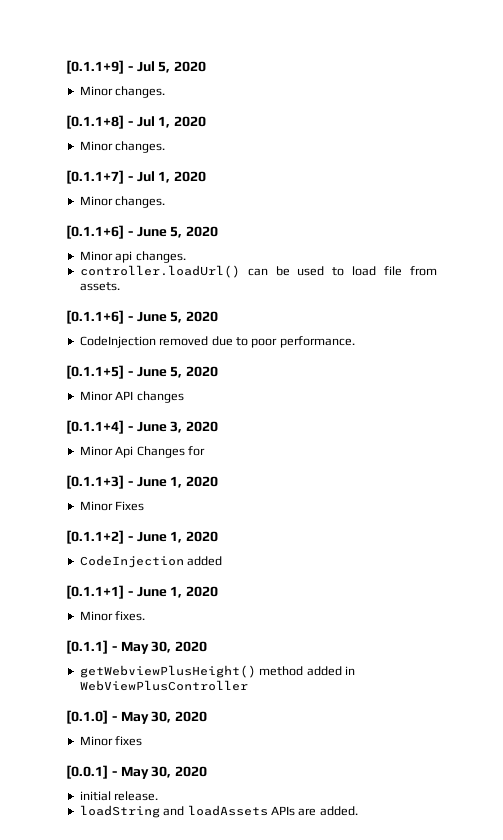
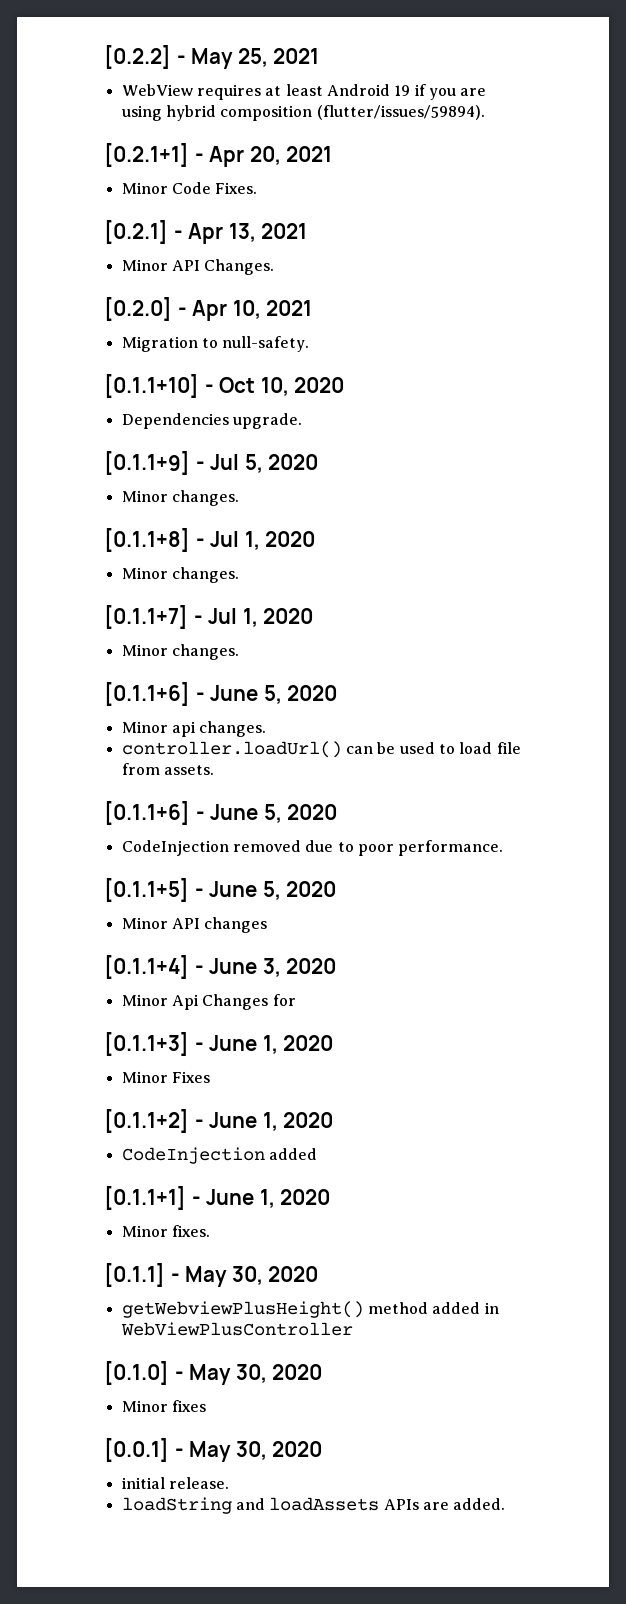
(66, 67) none -> [104,45,320,69] [121,84,487,100] [121,105,485,121] [104,143,333,167] [121,182,258,194] [104,220,308,244] [121,259,275,275] [104,297,313,321] [121,336,310,352] [104,374,345,398] [121,413,302,429] [0.2.2] - May 25, 2021 // WebView requires at least Android 19 if you are using hybrid composition (flutter/issues/59894). // [0.2.1+1] - Apr 20, 2021 // Minor Code Fixes. // [0.2.1] - Apr 13, 2021 // Minor API Changes. // [0.2.0] - Apr 10, 2021 // Migration to null-safety. // [0.1.1+10] - Oct 10, 2020 // Dependencies upgrade. //

